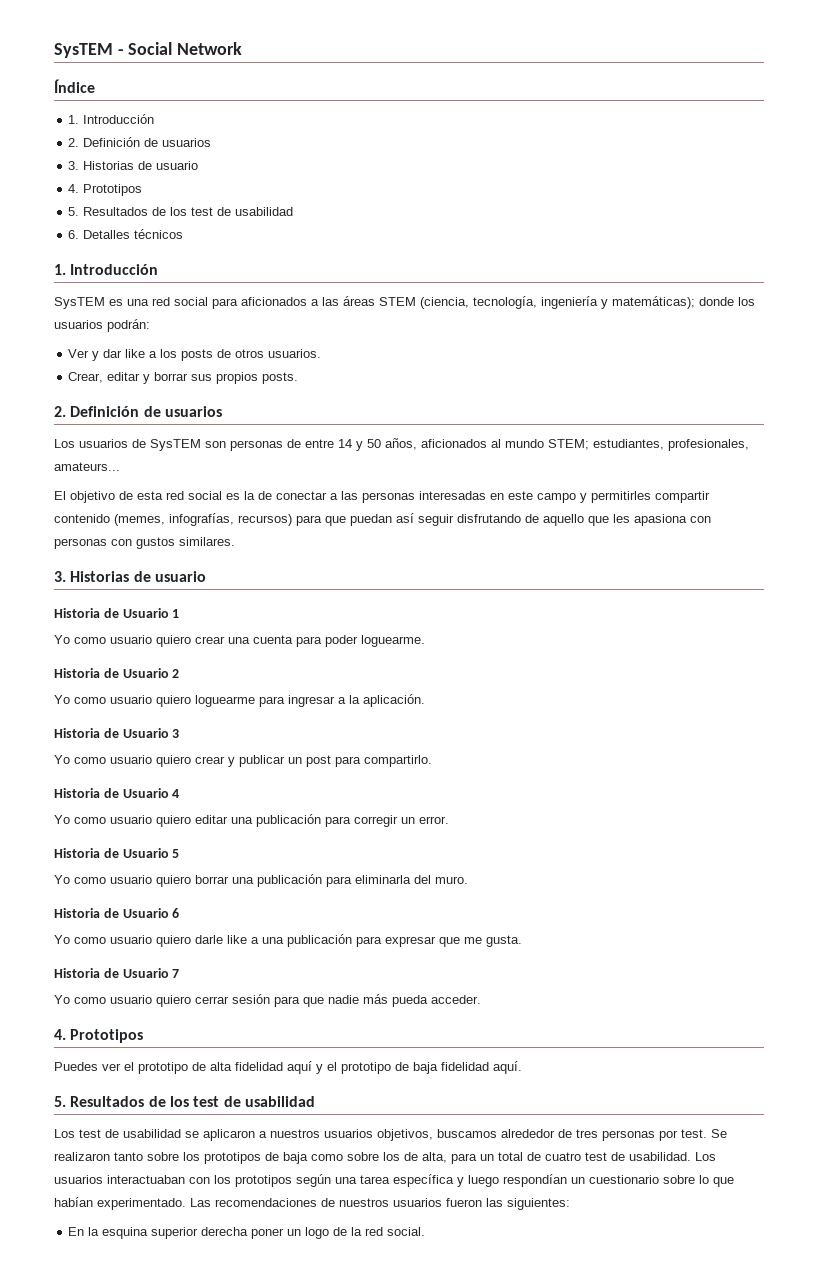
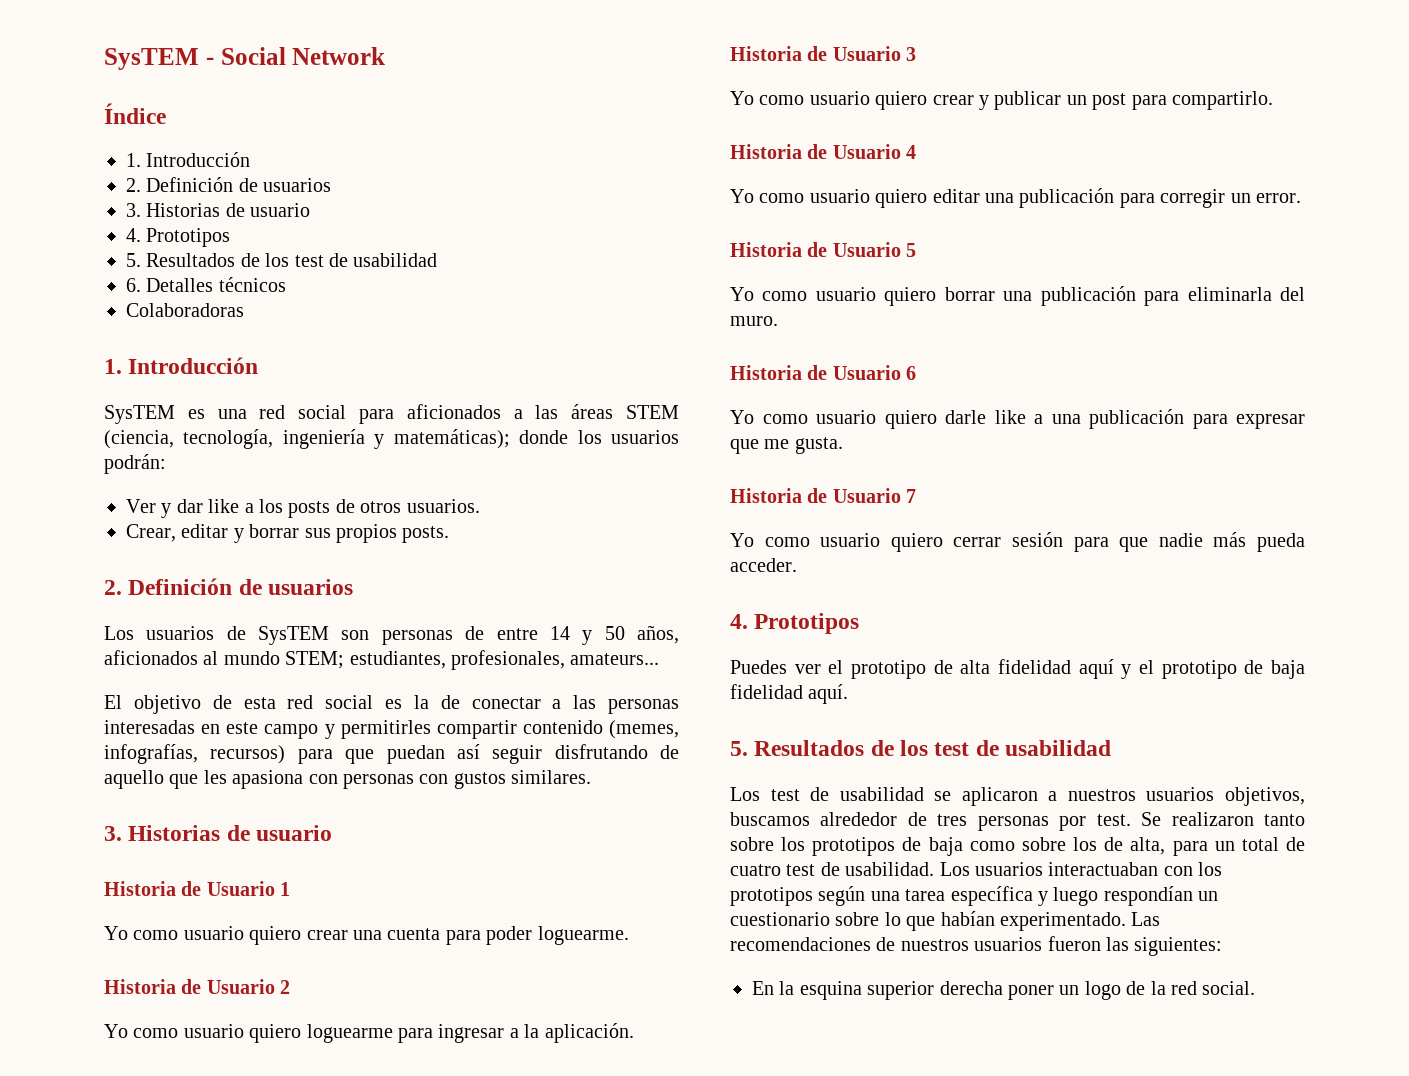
(184, 234) none -> [126,303,244,317] // Colaboradoras

